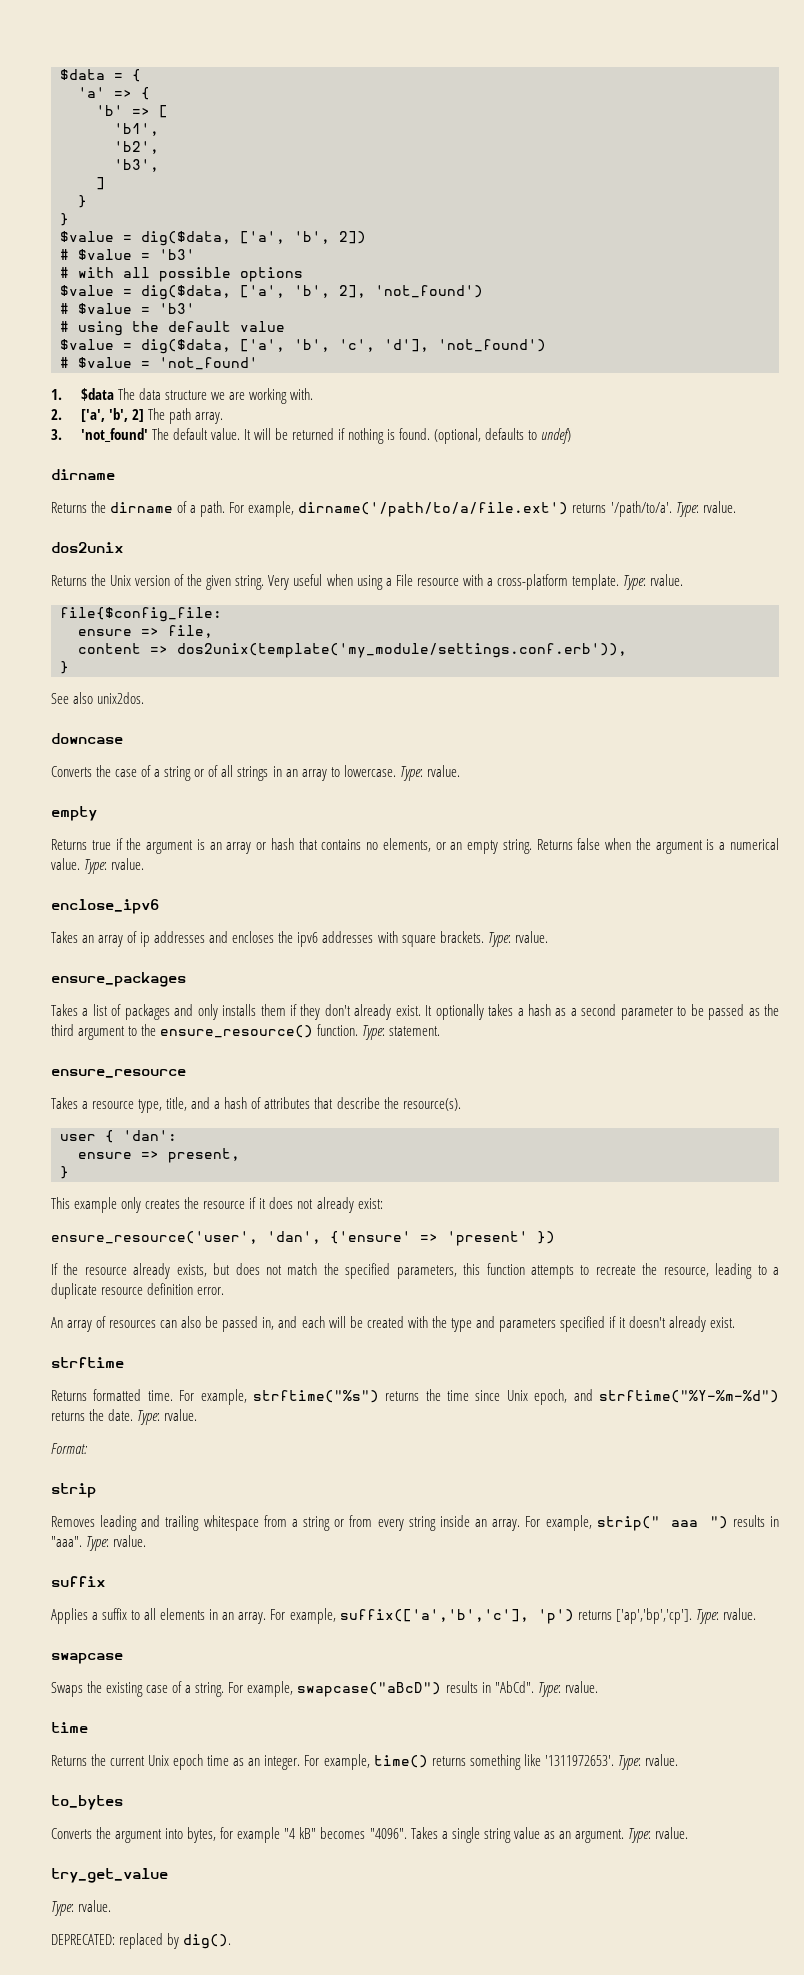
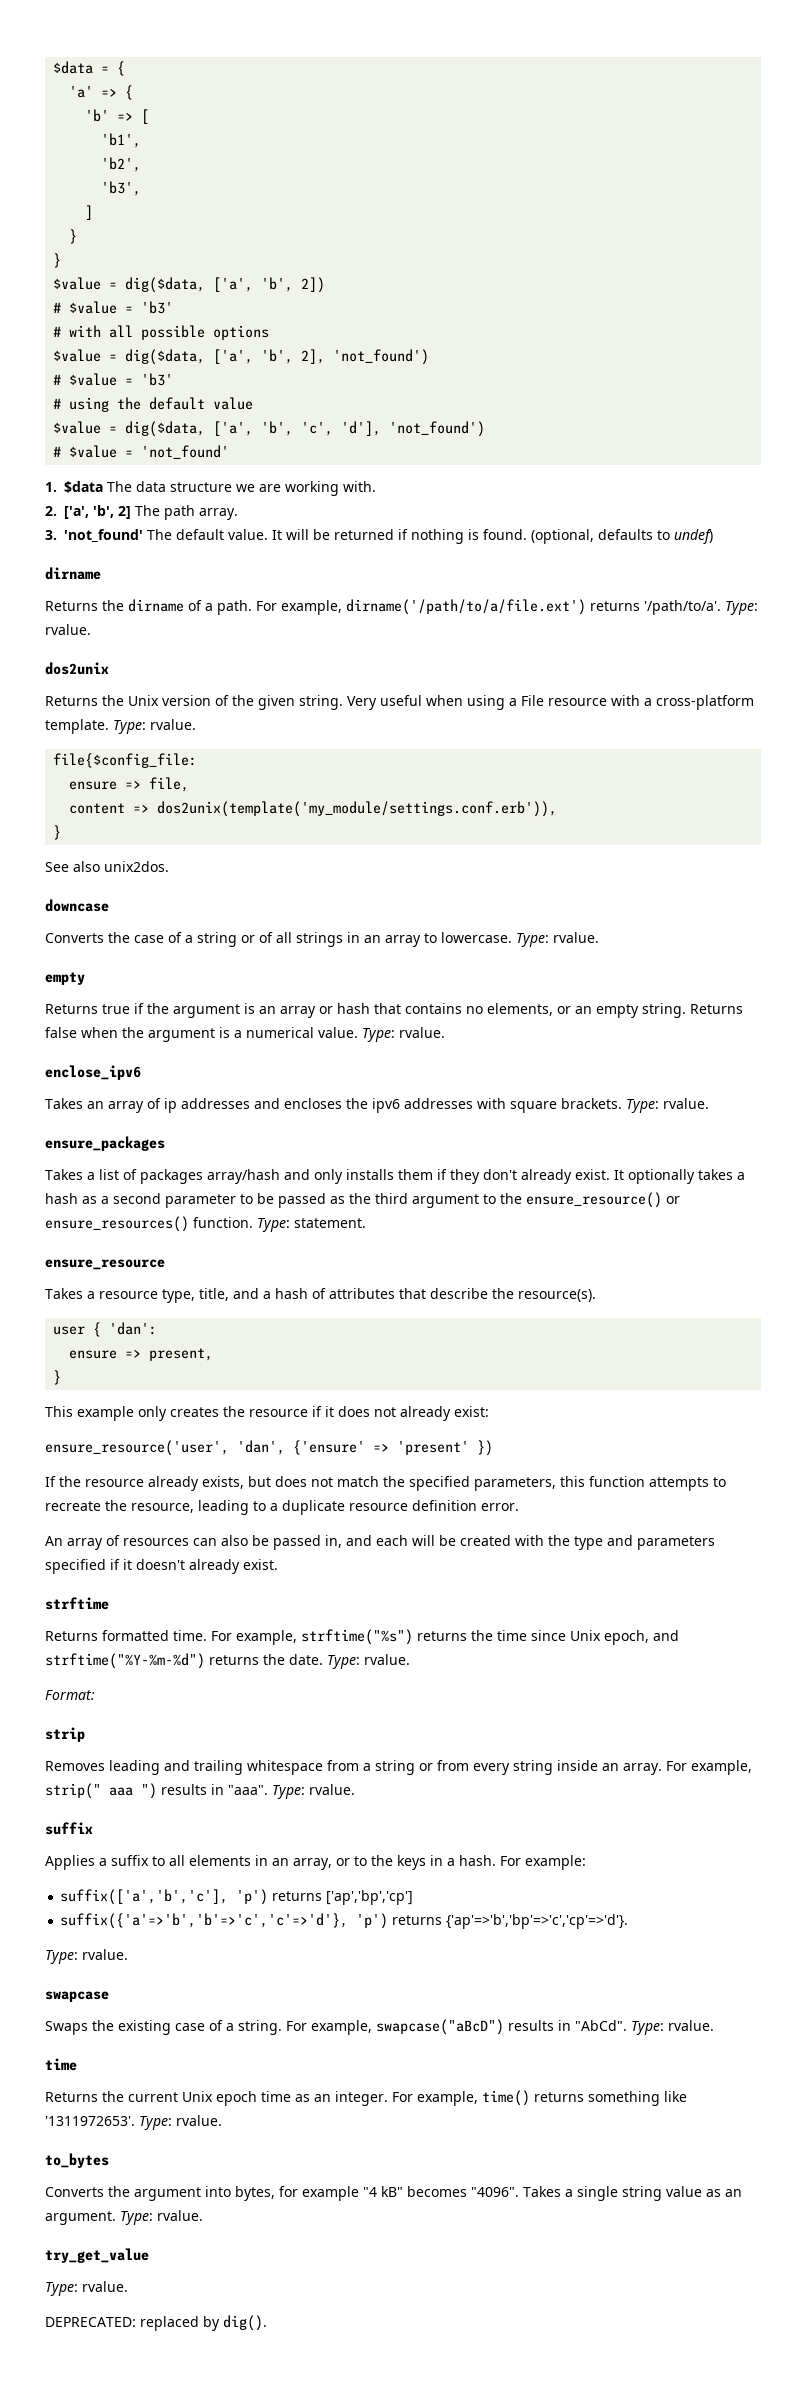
(170, 1012) none -> [207,1169,280,1184] array/hash
(314, 1031) none -> [666,1196,680,1204] [45,1216,189,1232] or ensure_resources()
[238,1608,692,1624] array. For example, suffix(['a','b','c'], 'p') returns ['ap','bp','cp']. -> [293,1855,586,1870] [60,1889,414,1905] [60,1913,629,1929] array, or to the keys in a hash. For example: // suffix(['a','b','c'], 'p') returns ['ap','bp','cp'] // suffix({'a'=>'b','b'=>'c','c'=>'d'}, 'p') returns {'ap'=>'b','bp'=>'c','cp'=>'d'}. //

